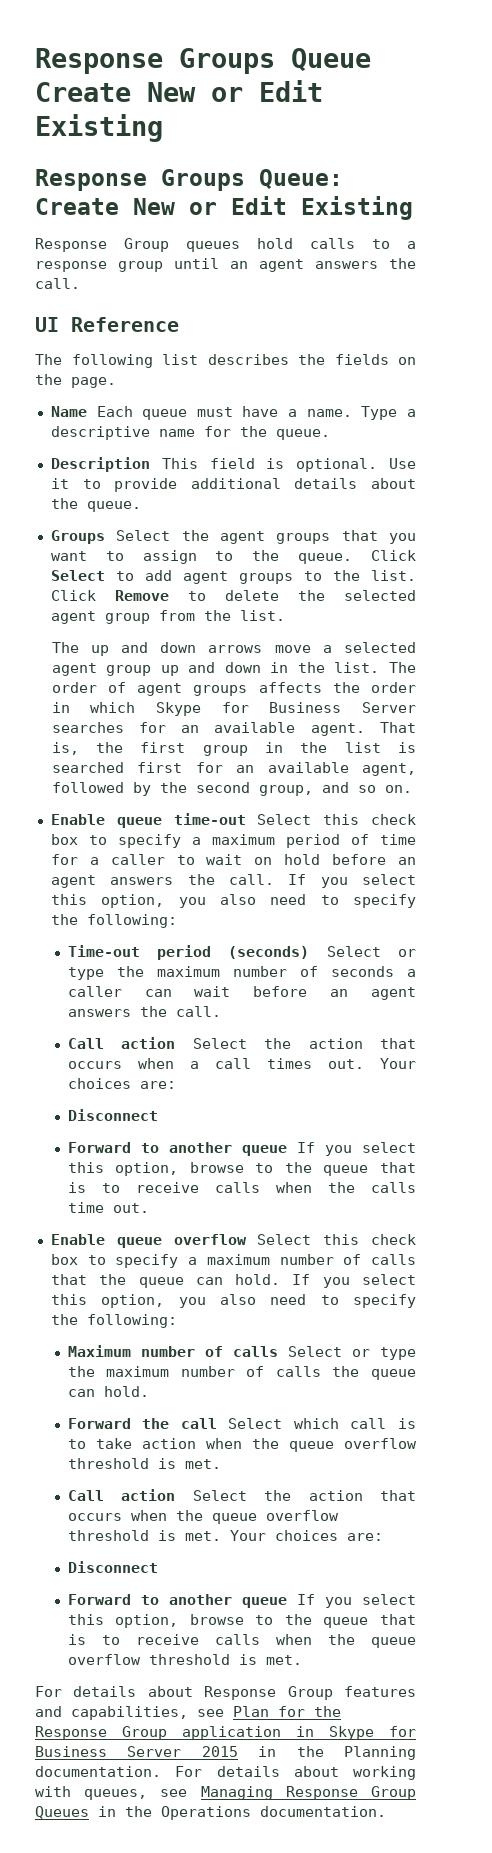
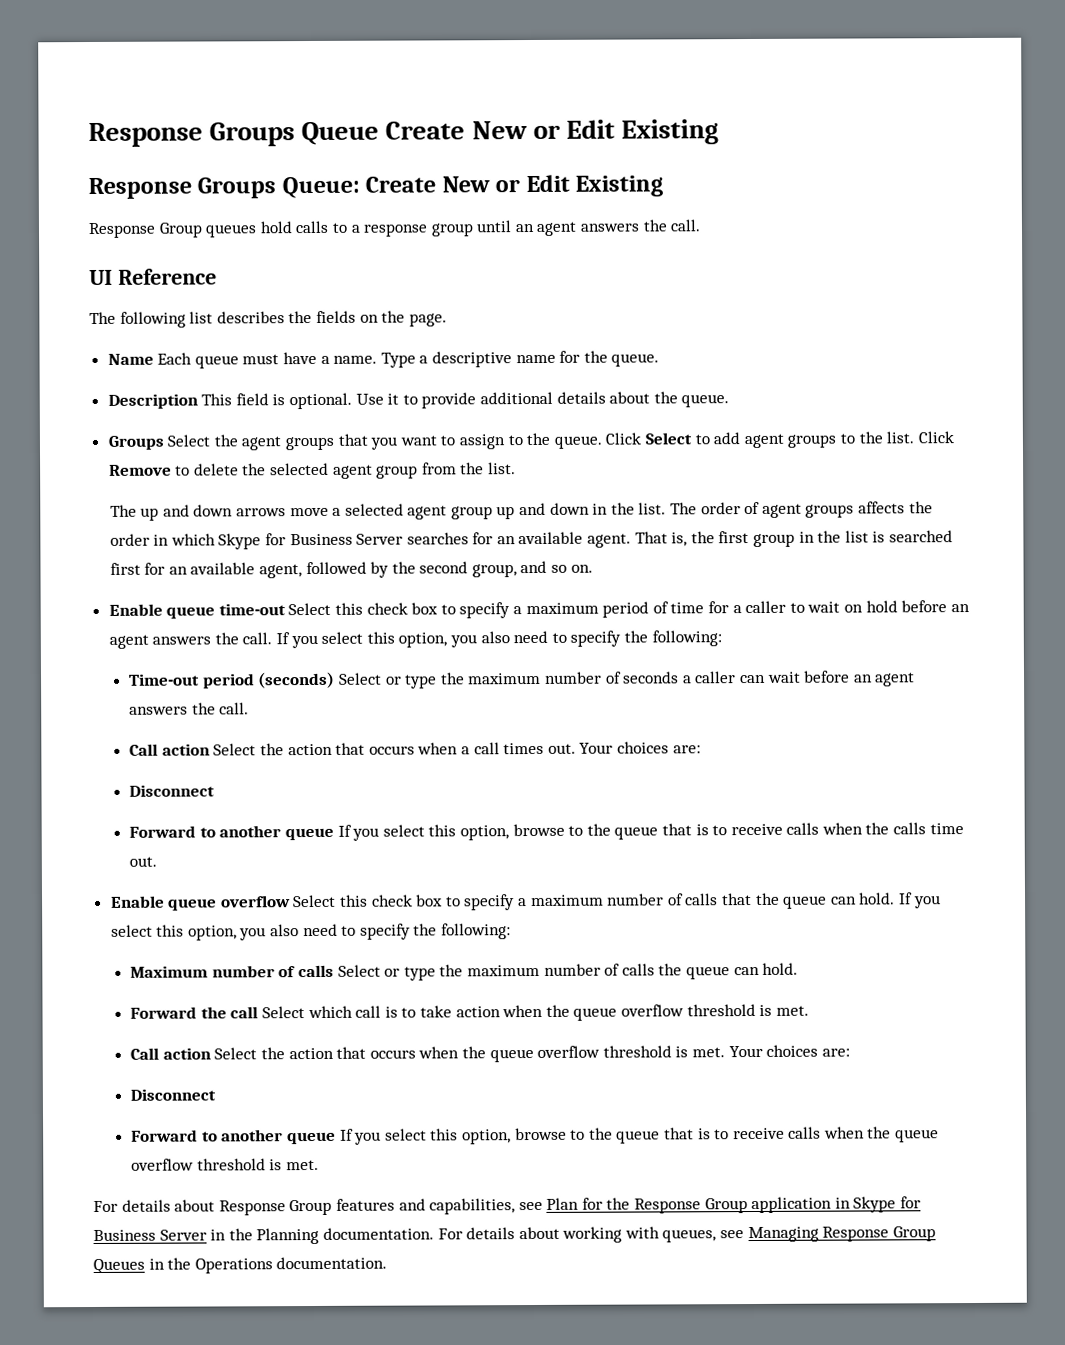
[201,1746,238,1757] 2015 -> (207, 1235) none

